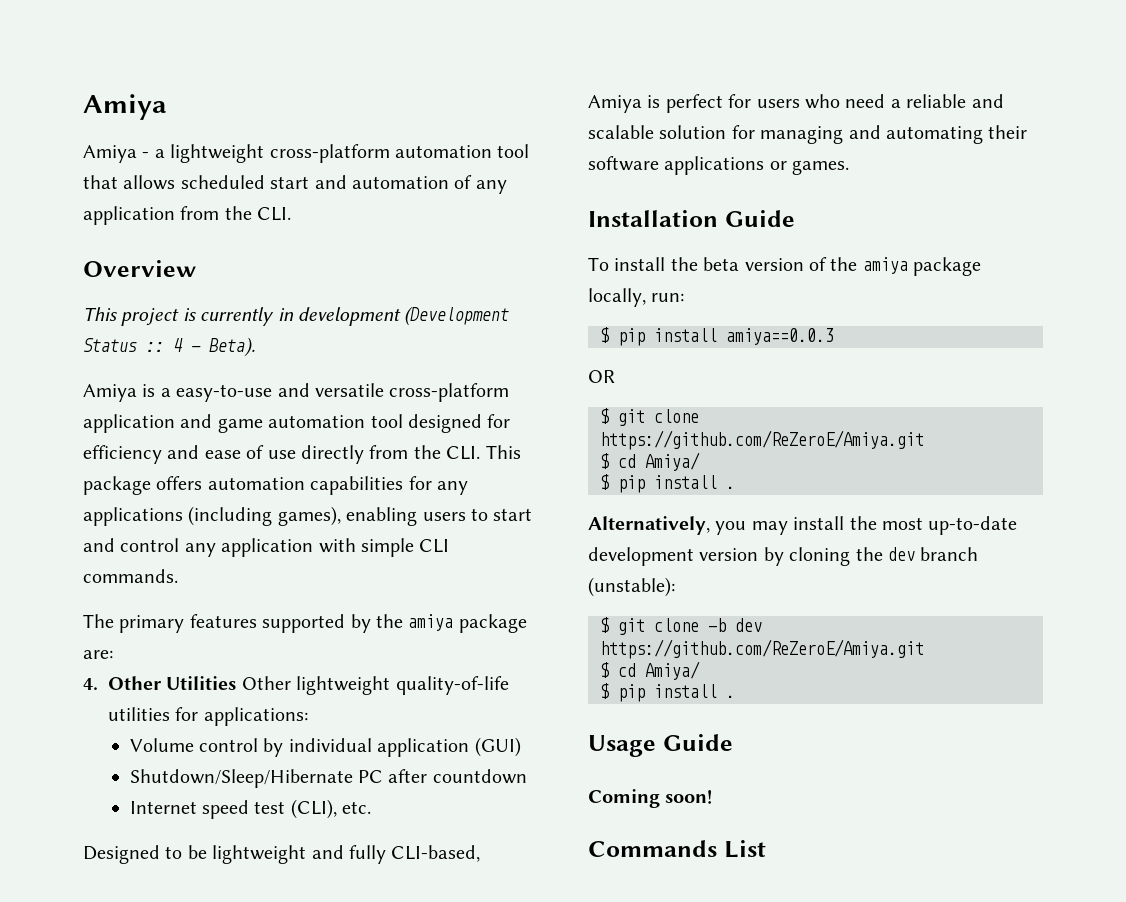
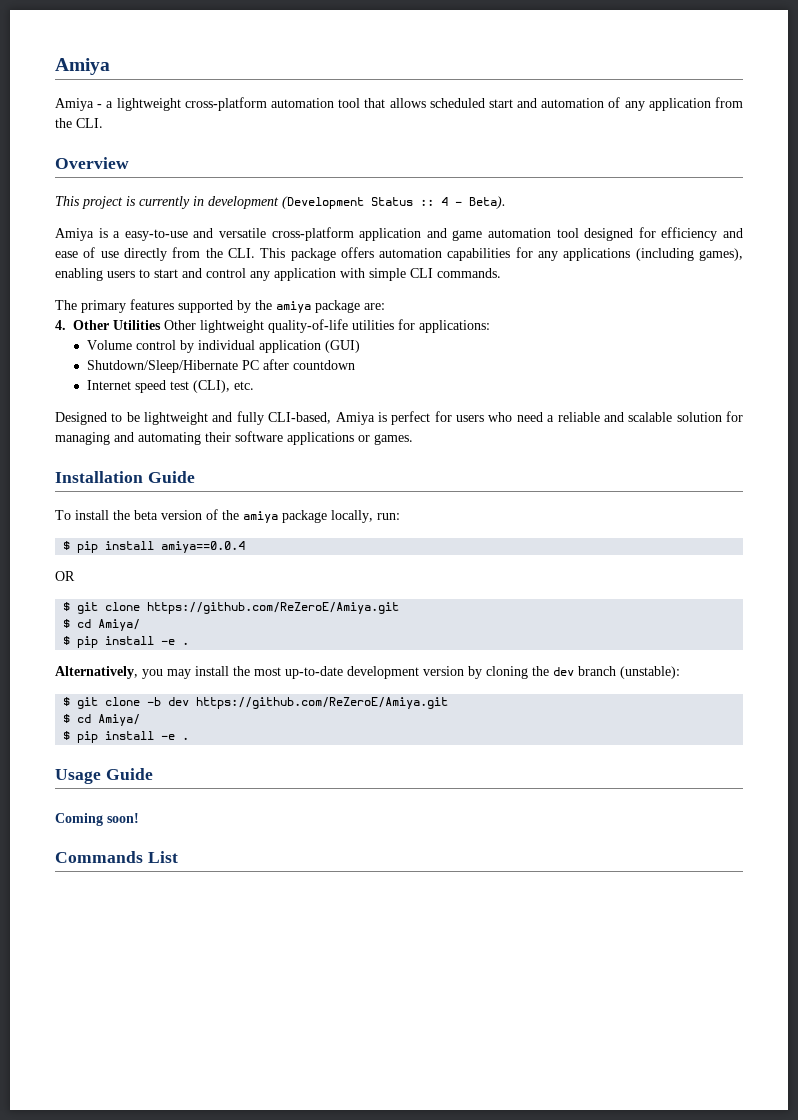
[726,328,834,345] amiya==0.0.3 -> [161,541,246,553] amiya==0.0.4
(717, 482) none -> [161,639,176,645] -e
(717, 691) none -> [161,734,176,740] -e

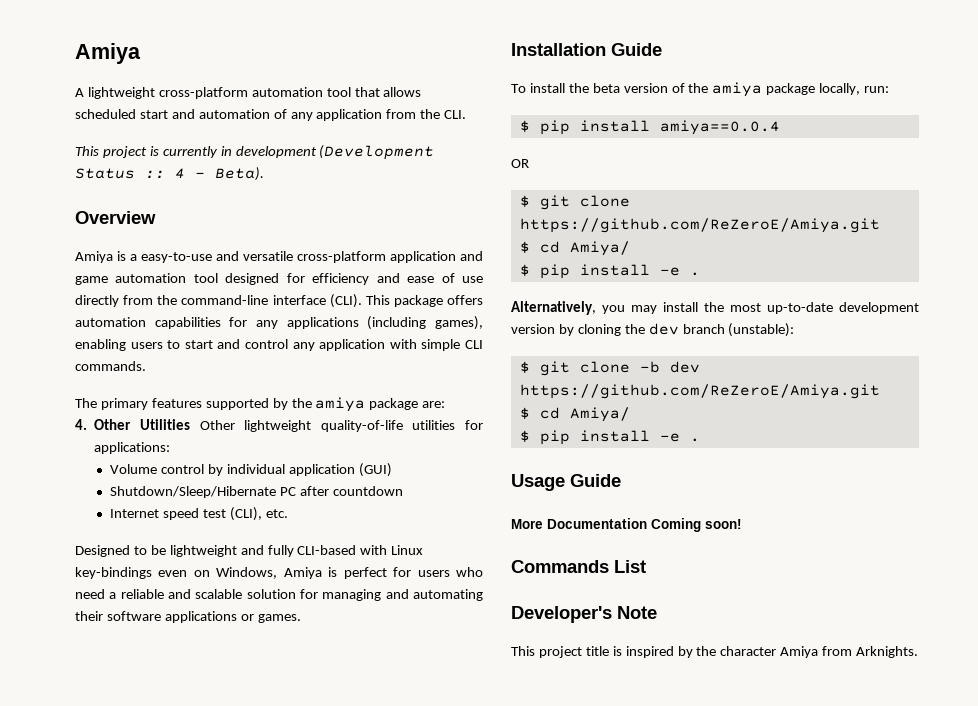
[55,98,114,111] Amiya - a -> [75,88,84,97] A
[55,157,129,169] // Overview -> (467, 114) none
(506, 202) none -> [75,211,156,224] // Overview
[227,248,255,258] CLI. -> [181,294,362,308] command-line interface (CLI).
[268,412,332,424] CLI-based, -> [297,545,424,555] [75,567,278,579] CLI-based with Linux key-bindings even on Windows,
(153, 774) none -> [511,518,647,529] More Documentation
(178, 857) none -> [511,606,657,623] [511,646,919,658] // Developer's Note // This project title is inspired by the character Amiya from Arknights.

